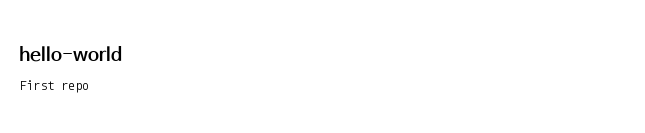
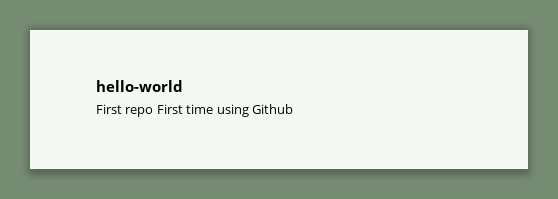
(89, 87) none -> [156,104,293,117] First time using Github

